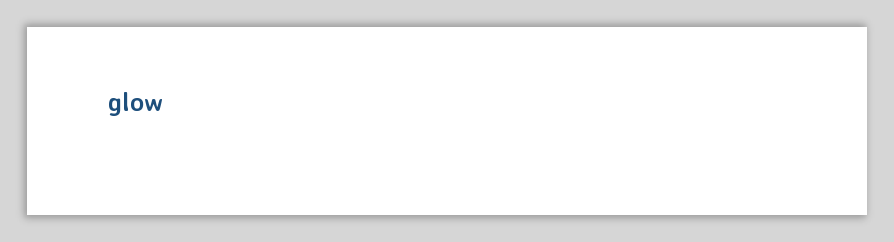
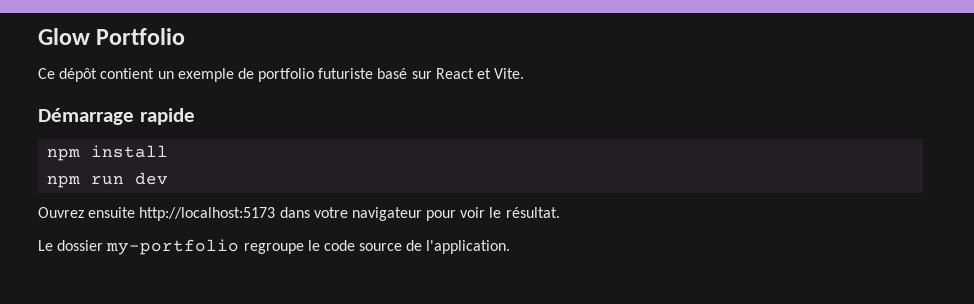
[108,92,163,116] glow -> [38,28,186,45] [38,68,525,82] [38,108,195,125] [47,145,169,161] [47,172,169,188] [38,207,560,221] [38,239,511,255] Glow Portfolio // Ce dépôt contient un exemple de portfolio futuriste basé sur React et Vite. // Démarrage rapide // npm install // npm run dev // Ouvrez ensuite http://localhost:5173 dans votre navigateur pour voir le résultat. // Le dossier my-portfolio regroupe le code source de l'application.

